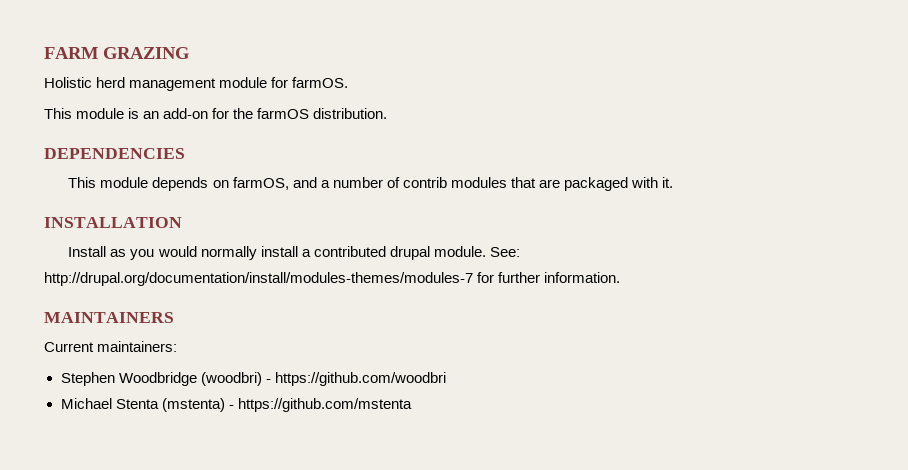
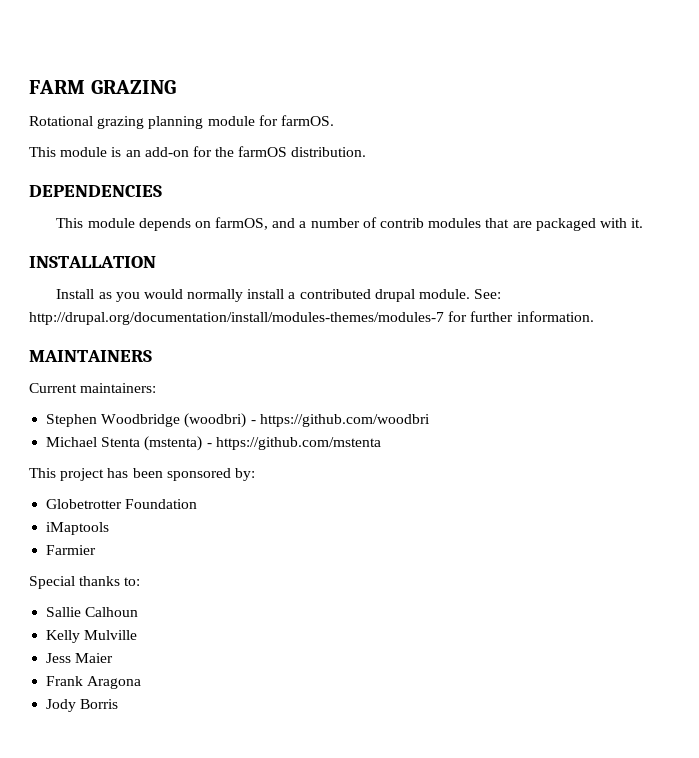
[44,77,217,91] Holistic herd management -> [29,116,204,129] Rotational grazing planning
(412, 405) none -> [29,468,255,481] [46,499,198,509] [46,522,110,535] [46,545,97,555] [29,576,141,589] [46,607,139,617] [46,630,138,643] [46,653,114,663] [46,676,142,689] [46,699,119,712] // This project has been sponsored by: // Globetrotter Foundation // iMaptools // Farmier // Special thanks to: // Sallie Calhoun // Kelly Mulville // Jess Maier // Frank Aragona // Jody Borris

